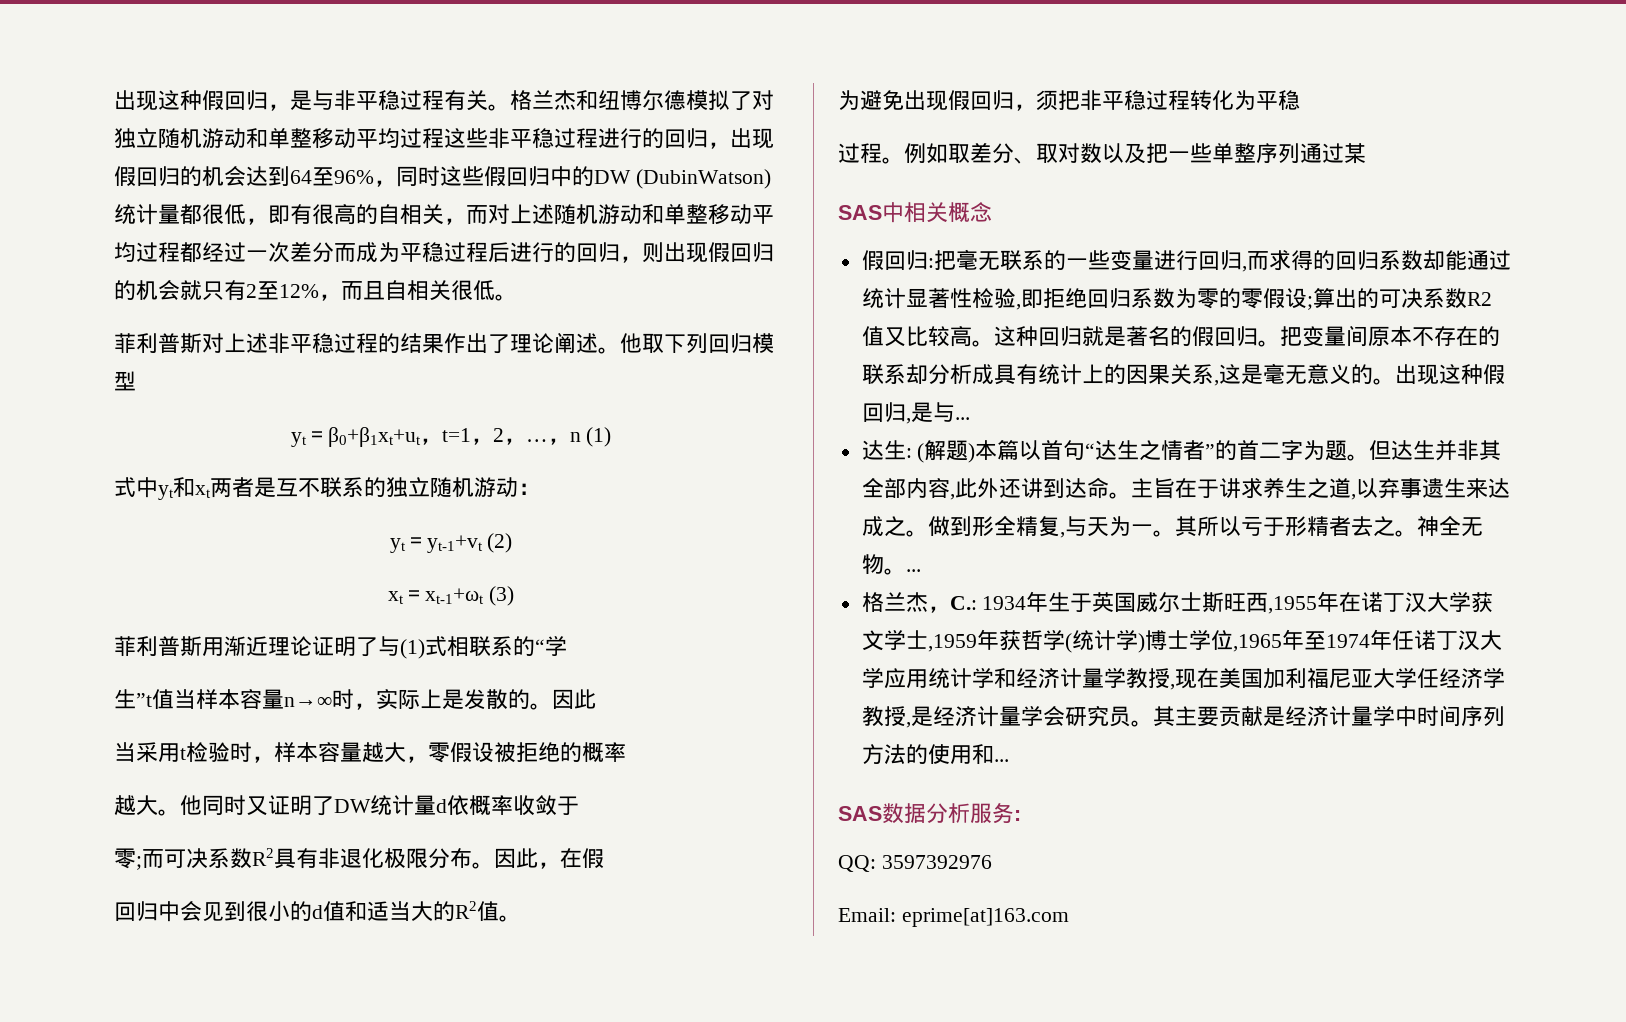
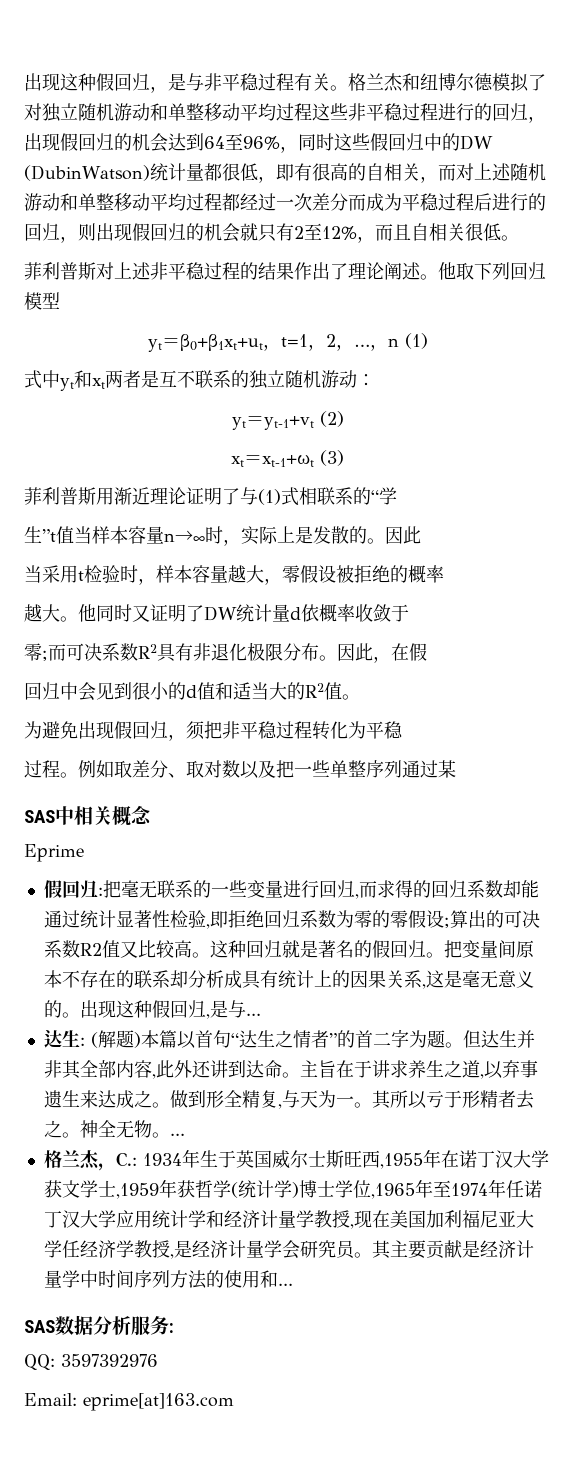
(992, 212) none -> [24,844,84,862] // Eprime

